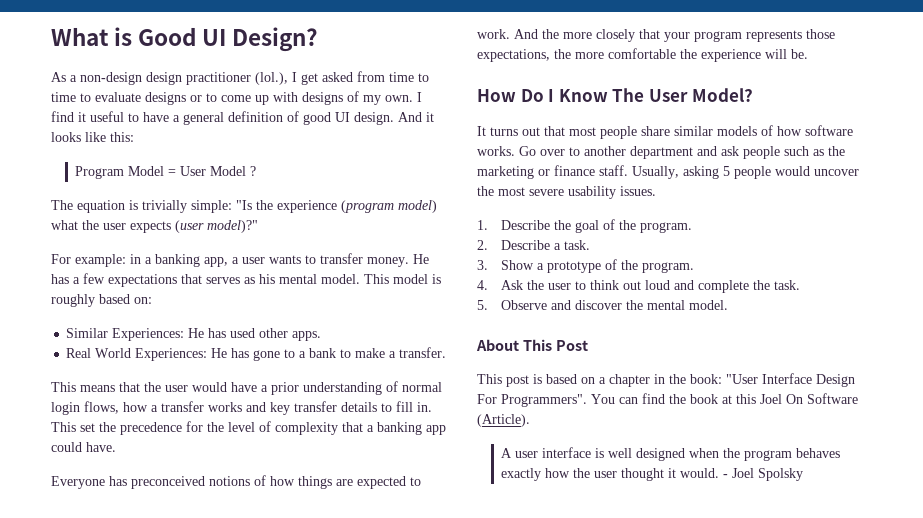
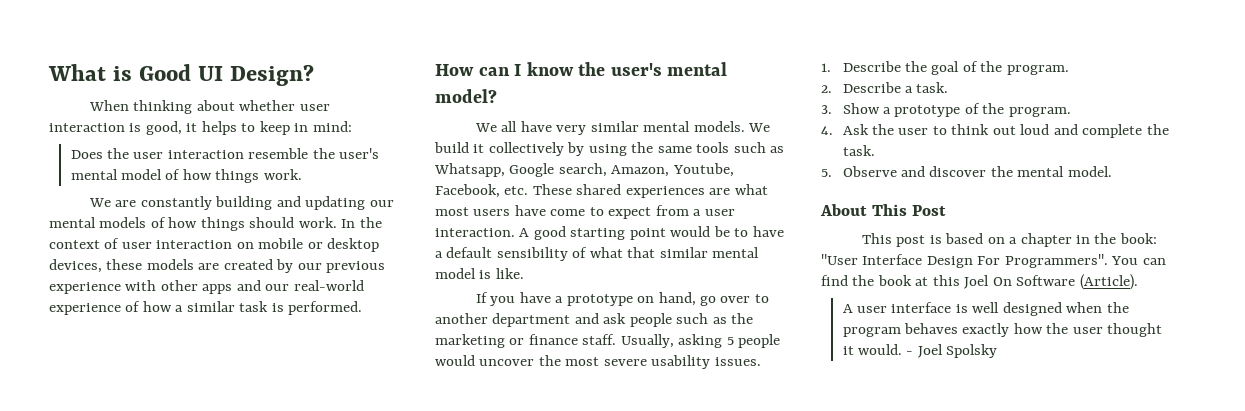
[51,71,429,85] [51,91,422,105] [51,111,434,125] [51,132,134,142] [75,166,257,179] [51,200,437,213] [51,220,258,233] [51,253,429,267] [51,273,441,287] [51,294,152,307] [66,328,322,341] [66,347,447,361] [51,381,442,395] [51,401,432,415] [51,421,446,435] [51,442,116,452] [51,475,421,489] [477,29,835,42] [477,48,808,62] [477,88,753,102] [477,125,853,139] [477,146,536,156] As a non-design design practitioner (lol.), I get asked from time to time to evaluate designs or to come up with designs of my own. I find it useful to have a general definition of good UI design. And it looks like this: // Program Model = User Model ? // The equation is trivially simple: "Is the experience (program model) what the user expects (user model)?" // For example: in a banking app, a user wants to transfer money. He has a few expectations that serves as his mental model. This model is roughly based on: // Similar Experiences: He has used other apps. // Real World Experiences: He has gone to a bank to make a transfer. // This means that the user would have a prior understanding of normal login flows, how a transfer works and key transfer details to fill in. This set the precedence for the level of complexity that a banking app could have. // Everyone has preconceived notions of how things are expected to work. And the more closely that your program represents those expectations, the more comfortable the experience will be. // How Do I Know The User Model? // It turns out that most people share similar models of how software works. Go -> [88,100,330,114] [49,121,352,135] [70,148,380,159] [70,169,302,183] [88,196,394,210] [49,217,382,231] [49,238,380,252] [49,259,386,273] [49,280,364,294] [49,301,363,315] [435,62,728,76] [435,89,497,103] [474,121,770,135] [434,142,785,156] [434,163,734,177] [435,184,768,198] [435,205,735,219] [435,226,784,240] [435,247,760,261] [435,268,524,279] [475,292,716,306] When thinking about whether user interaction is good, it helps to keep in mind: // Does the user interaction resemble the user's mental model of how things work. // We are constantly building and updating our mental models of how things should work. In the context of user interaction on mobile or desktop devices, these models are created by our previous experience with other apps and our real-world experience of how a similar task is performed. // How can I know the user's mental model? // We all have very similar mental models. We build it collectively by using the same tools such as Whatsapp, Google search, Amazon, Youtube, Facebook, etc. These shared experiences are what most users have come to expect from a user interaction. A good starting point would be to have a default sensibility of what that similar mental model is like. // If you have a prototype on hand, go

